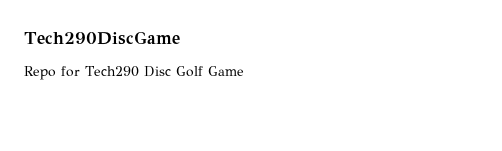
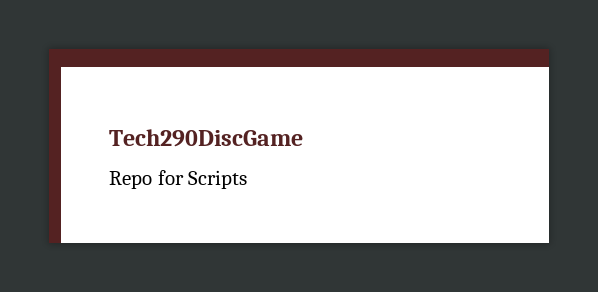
[85,66,244,77] Tech290 Disc Golf Game -> [188,170,248,189] Scripts

